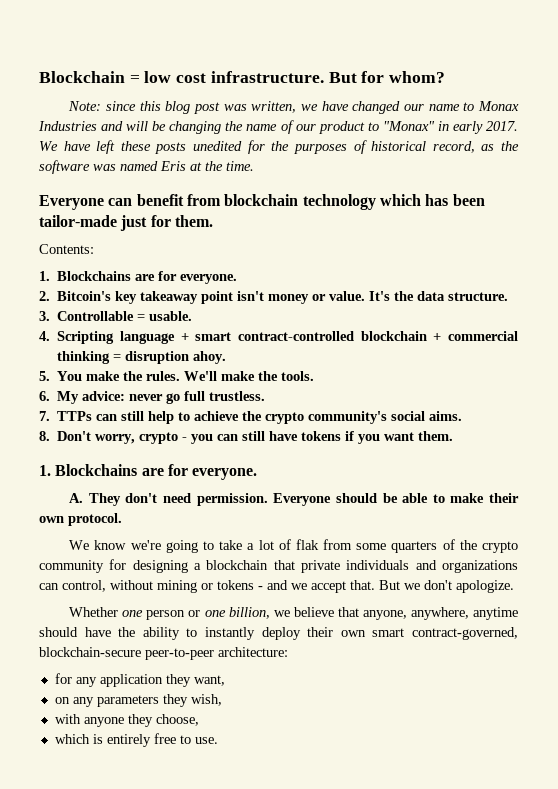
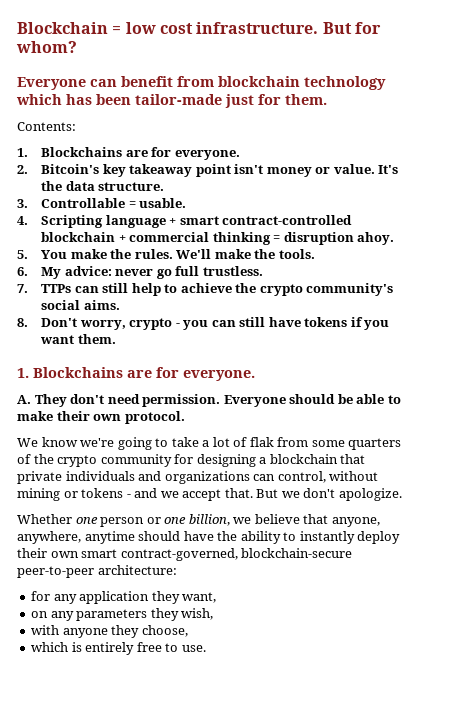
[68,101,519,114] [38,120,518,134] [39,140,520,154] [39,160,254,174] // Note: since this blog post was written, we have changed our name to Monax Industries and will be changing the name of our product to "Monax" in early 2017. We have left these posts unedited for the purposes of historical record, as the software was named Eris at the time. -> (77, 47) none

